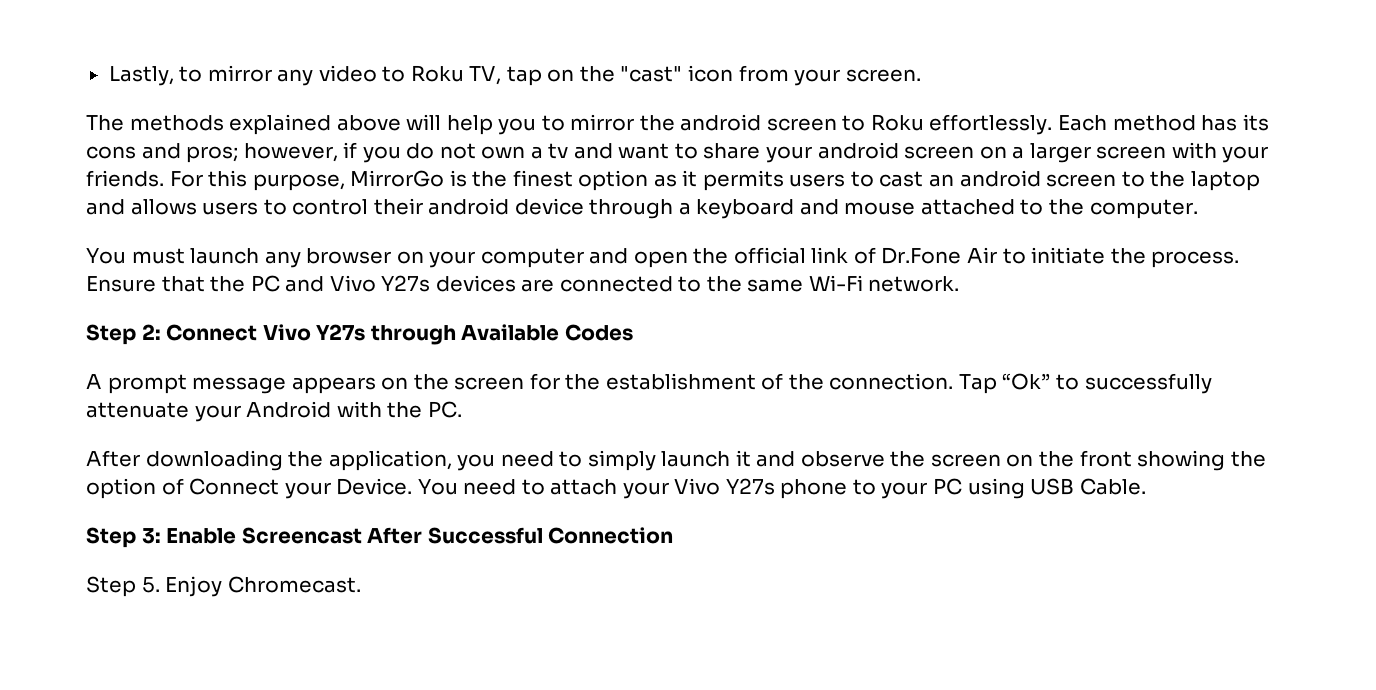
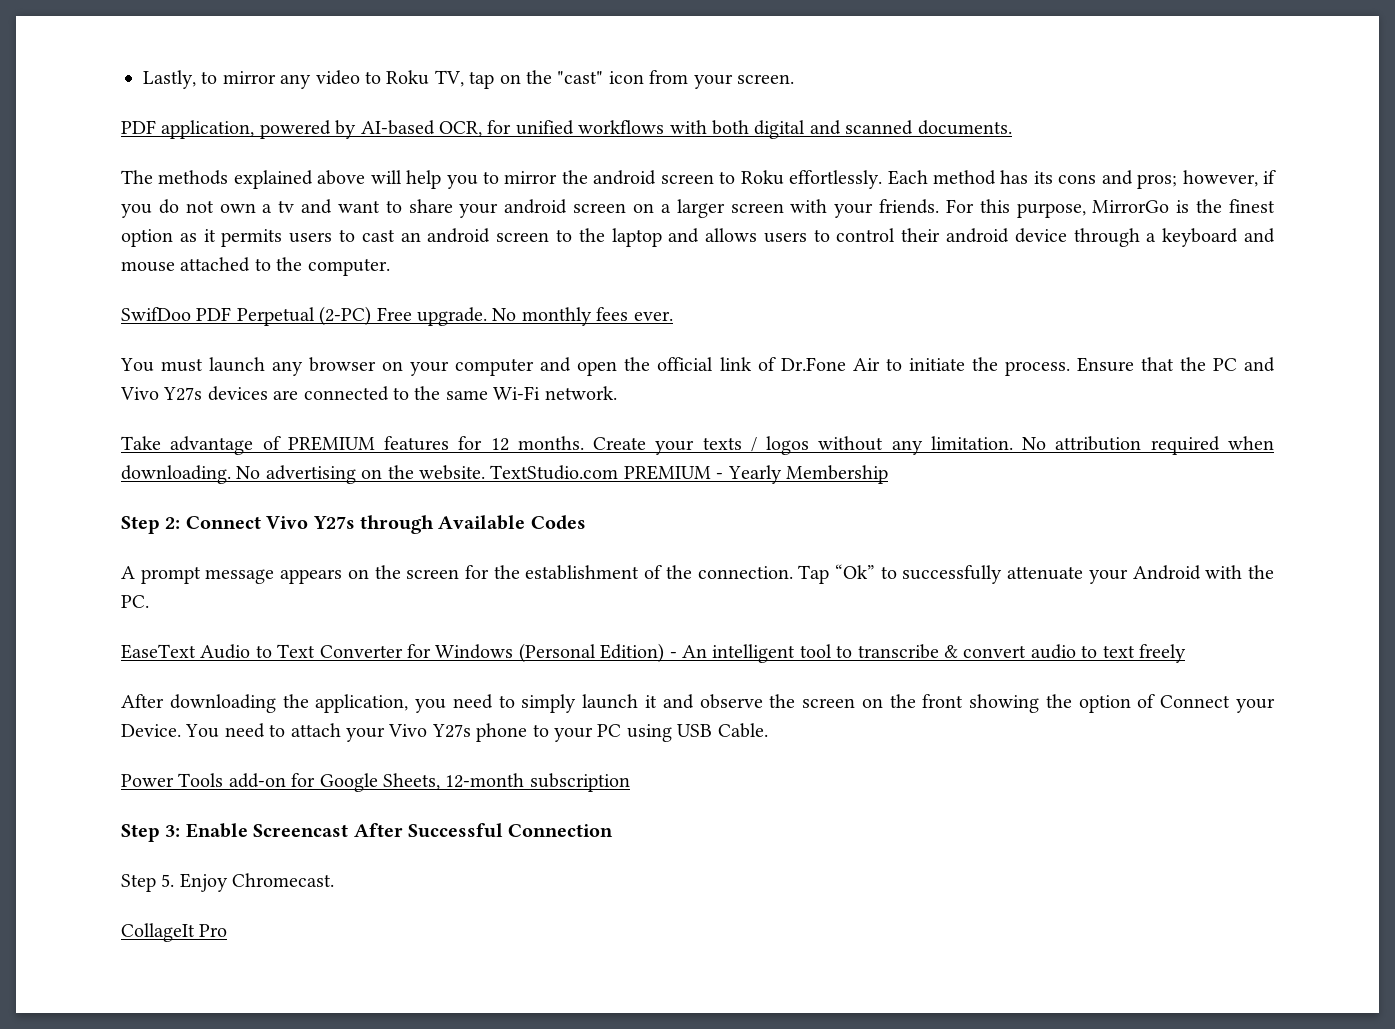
(921, 75) none -> [121,120,1012,139] // PDF application, powered by AI-based OCR, for unified workflows with both digital and scanned documents.
(1198, 209) none -> [121,306,673,326] // SwifDoo PDF Perpetual (2-PC) Free upgrade. No monthly fees ever.
(960, 284) none -> [121,436,1275,455] [121,465,888,484] // Take advantage of PREMIUM features for 12 months. Create your texts / logos without any limitation. No attribution required when downloading. No advertising on the website. TextStudio.com PREMIUM - Yearly Membership
(462, 409) none -> [121,643,1186,663] // EaseText Audio to Text Converter for Windows (Personal Edition) - An intelligent tool to transcribe & convert audio to text freely
(1146, 486) none -> [121,773,630,792] // Power Tools add-on for Google Sheets, 12-month subscription
(361, 584) none -> [121,923,228,942] // CollageIt Pro

